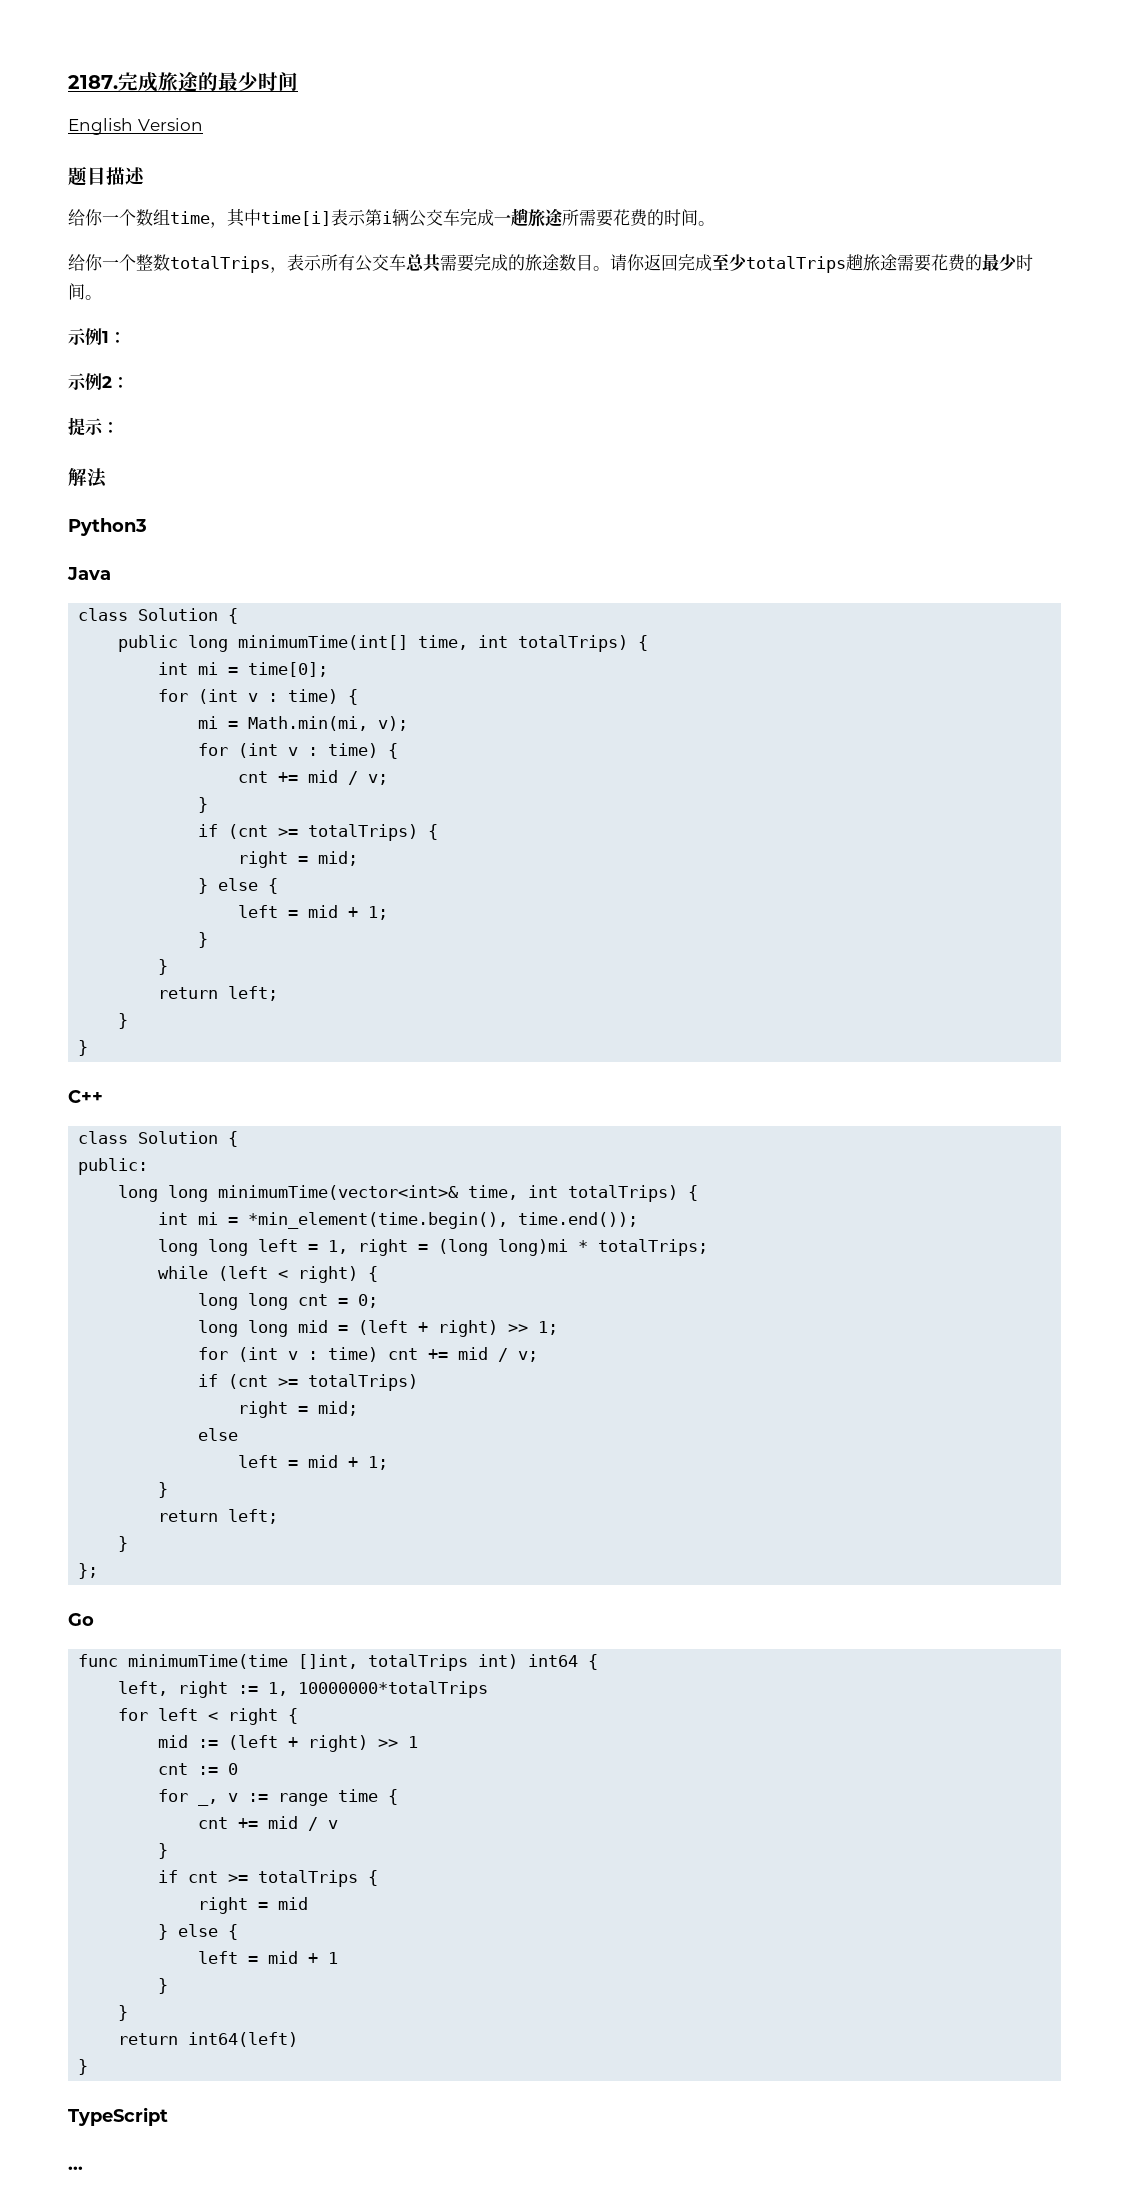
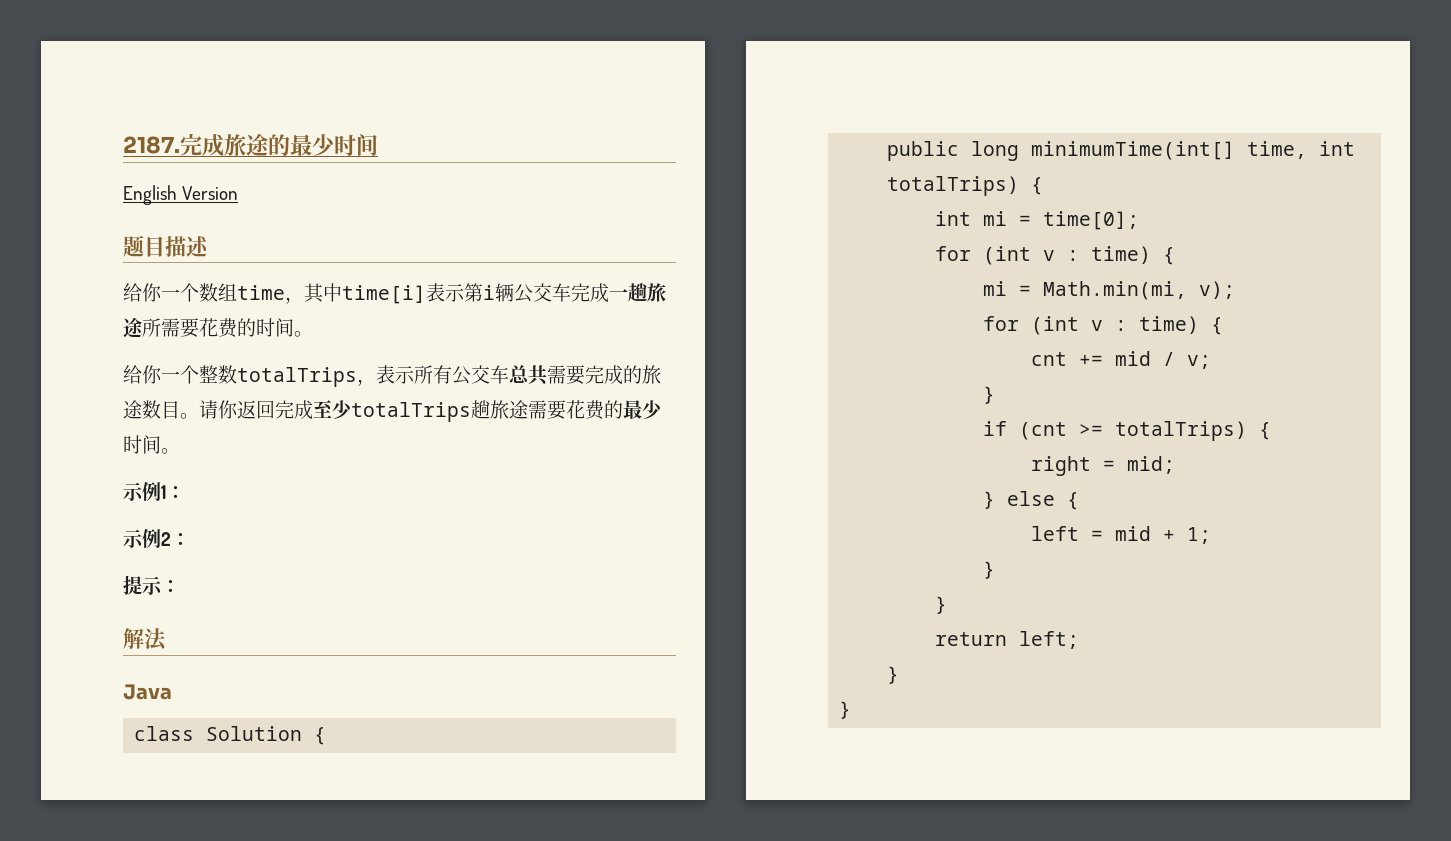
[68,518,147,536] // Python3 -> (167, 639) none
[68,1090,103,1103] [78,1131,239,1147] [78,1158,149,1175] [118,1185,699,1202] [158,1212,639,1229] [158,1239,709,1256] [158,1266,379,1283] [198,1293,379,1310] [198,1320,559,1337] [198,1347,539,1362] [198,1374,419,1391] [238,1401,359,1418] [198,1428,239,1441] [238,1455,389,1470] [158,1482,169,1498] [158,1509,279,1524] [118,1536,129,1552] [78,1563,99,1579] [68,1613,94,1626] [78,1654,599,1671] [118,1681,489,1698] [118,1708,299,1725] [158,1735,419,1752] [158,1763,239,1775] [158,1789,399,1806] [198,1816,339,1831] [158,1843,169,1859] [158,1870,379,1887] [198,1897,309,1914] [158,1924,239,1940] [198,1951,339,1964] [158,1978,169,1994] [118,2005,129,2021] [118,2032,299,2047] [78,2059,89,2075] [68,2107,168,2126] [68,2166,83,2170] // C++ // class Solution { // public: // long long minimumTime(vector<int>& time, int totalTrips) { // int mi = *min_element(time.begin(), time.end()); // long long left = 1, right = (long long)mi * totalTrips; // while (left < right) { // long long cnt = 0; // long long mid = (left + right) >> 1; // for (int v : time) cnt += mid / v; // if (cnt >= totalTrips) // right = mid; // else // left = mid + 1; // } // return left; // } // }; // Go // func minimumTime(time []int, totalTrips int) int64 { // left, right := 1, 10000000*totalTrips // for left < right { // mid := (left + right) >> 1 // cnt := 0 // for _, v := range time { // cnt += mid / v // } // if cnt >= totalTrips { // right = mid // } else { // left = mid + 1 // } // } // return int64(left) // } // TypeScript // ... -> (852, 710) none

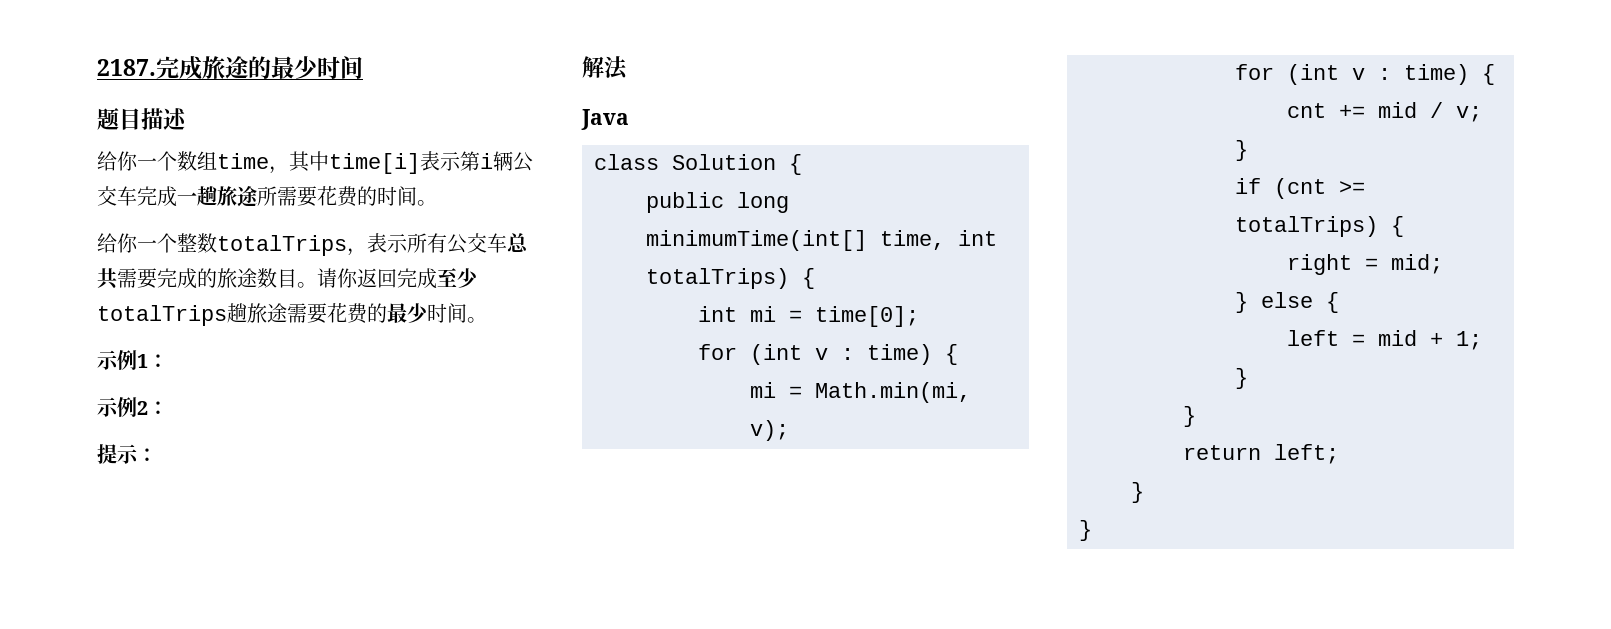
[123,185,239,205] // English Version -> (363, 67) none

